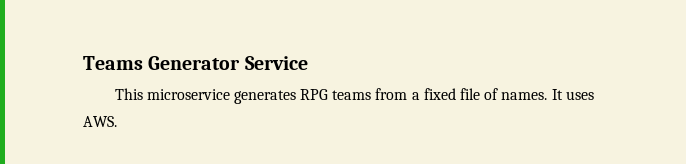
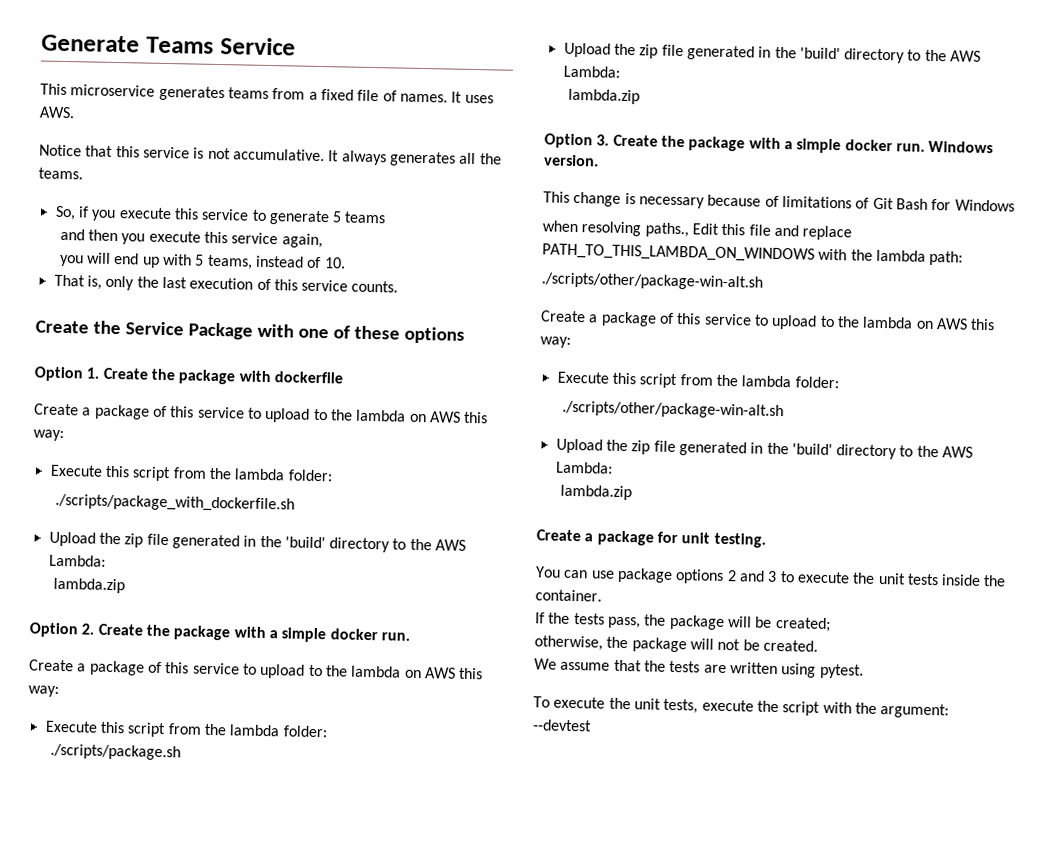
[83,56,241,70] Teams Generator -> [41,34,214,54] Generate Teams
[300,89,329,100] RPG -> (225, 93) none
(117, 121) none -> [39,144,502,167] [38,167,83,180] [54,205,387,226] [59,228,323,249] [58,252,346,270] [53,274,399,293] [35,320,465,344] [34,366,343,385] [34,403,489,424] [33,429,64,442] [49,464,333,482] [54,493,295,513] [48,531,467,553] [48,554,106,567] [52,577,125,594] [29,622,410,643] [29,659,484,680] [28,685,59,697] [44,720,328,738] [49,743,181,761] [563,42,982,64] [562,65,620,78] [567,88,640,105] [544,133,994,154] [544,154,599,167] [543,191,1015,212] [542,220,853,241] [542,243,964,266] [541,272,763,291] [540,310,996,331] [540,336,571,348] [556,371,839,389] [561,400,784,420] [555,438,974,460] [555,461,613,474] [559,484,632,501] [536,529,766,548] [535,566,1007,587] [535,589,602,602] [535,612,831,633] [534,635,818,653] [534,658,864,679] [533,696,950,719] [532,719,592,732] // Notice that this service is not accumulative. It always generates all the teams. // So, if you execute this service to generate 5 teams // and then you execute this service again, // you will end up with 5 teams, instead of 10. // That is, only the last execution of this service counts. // Create the Service Package with one of these options // Option 1. Create the package with dockerfile // Create a package of this service to upload to the lambda on AWS this way: // Execute this script from the lambda folder: // ./scripts/package_with_dockerfile.sh // Upload the zip file generated in the 'build' directory to the AWS Lambda: // lambda.zip // Option 2. Create the package with a simple docker run. // Create a package of this service to upload to the lambda on AWS this way: // Execute this script from the lambda folder: // ./scripts/package.sh // Upload the zip file generated in the 'build' directory to the AWS Lambda: // lambda.zip // Option 3. Create the package with a simple docker run. Windows version. // This change is necessary because of limitations of Git Bash for Windows // when resolving paths., Edit this file and replace PATH_TO_THIS_LAMBDA_ON_WINDOWS with the lambda path: // ./scripts/other/package-win-alt.sh // Create a package of this service to upload to the lambda on AWS this way: // Execute this script from the lambda folder: // ./scripts/other/package-win-alt.sh // Upload the zip file generated in the 'build' directory to the AWS Lambda: // lambda.zip // Create a package for unit testing. // You can use package options 2 and 3 to execute the unit tests inside the container. // If the tests pass, the package will be created; // otherwise, the package will not be created. // We assume that the tests are written using pytest. // To execute the unit tests, execute the script with the argument: --devtest

